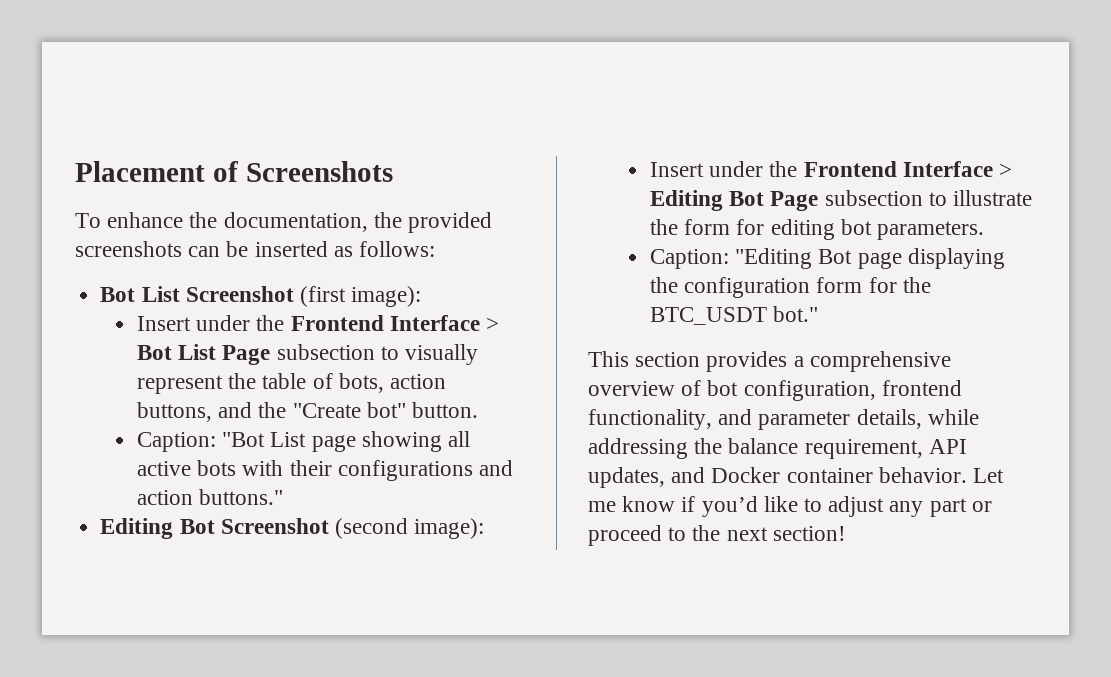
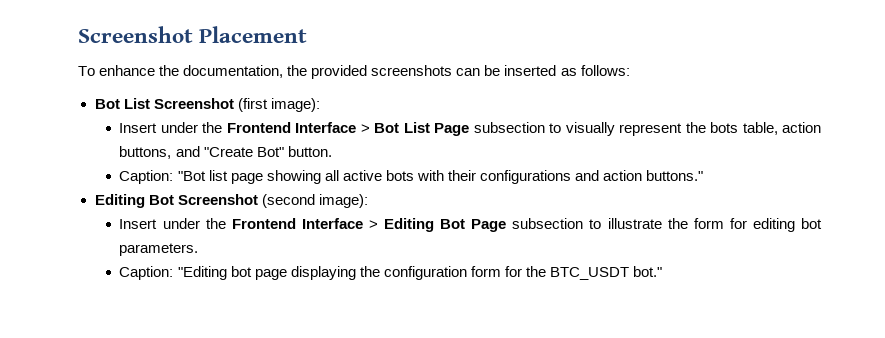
(75, 171) none -> [78,26,193,43] Screenshot
[212,161,393,182] of Screenshots -> (308, 34) none
[262,373,446,393] [136,402,406,422] table of bots, action buttons, and the "Create bot" -> [710,122,822,135] [119,146,284,159] bots table, action buttons, and "Create Bot"
[270,432,307,447] List -> [208,170,228,181] list
[818,249,853,264] Bot -> [230,266,252,277] bot
[588,351,951,372] [588,380,962,401] [588,409,979,430] [588,438,967,459] [588,467,1005,488] [588,496,992,517] [588,525,846,546] // This section provides a comprehensive overview of bot configuration, frontend functionality, and parameter details, while addressing the balance requirement, API updates, and Docker container behavior. Let me know if you’d like to adjust any part or proceed to the next section! -> (663, 271) none

